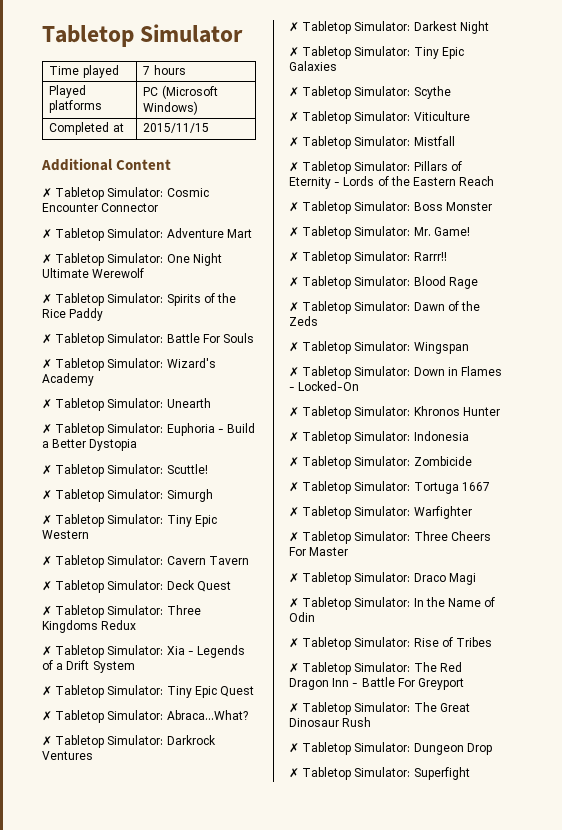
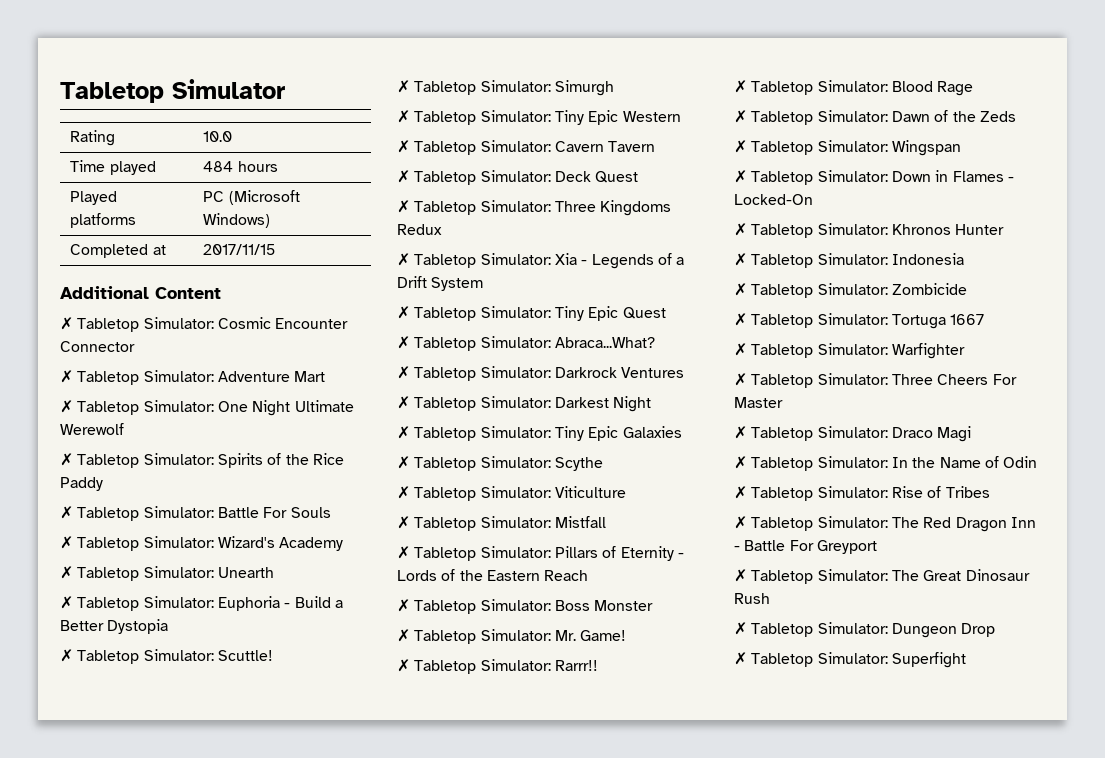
(244, 33) none -> [70,130,116,146] [203,131,233,142] // Rating | 10.0
[143,66,151,75] 7 -> [203,161,234,172] 484
[143,123,210,133] 2015/11/15 -> [203,244,276,255] 2017/11/15

